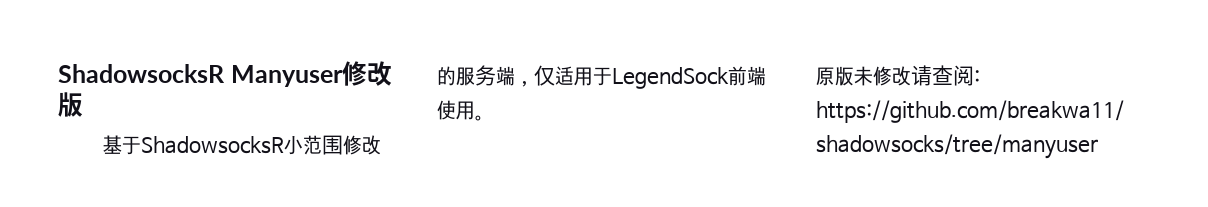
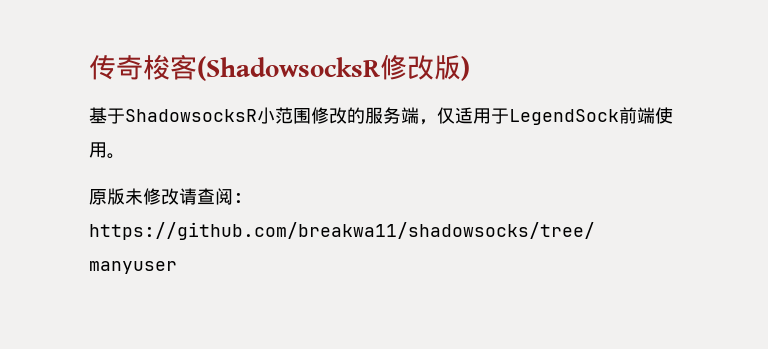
[58,64,343,87] ShadowsocksR Manyuser -> [89,54,380,81] 传奇梭客(ShadowsocksR
(83, 104) none -> [461,56,470,81] )

